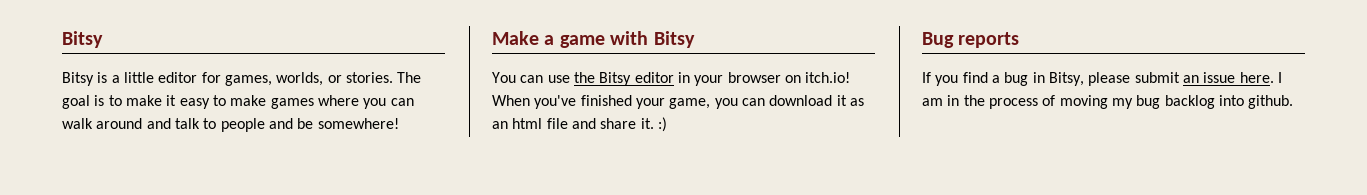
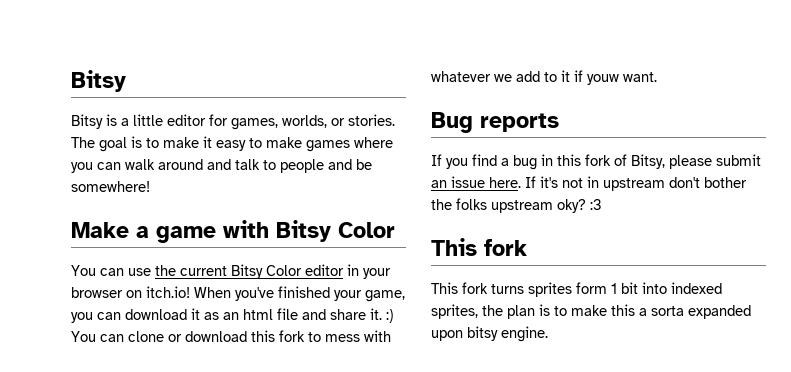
(695, 39) none -> [338,222,395,238] Color
[599,72,632,86] Bitsy -> [180,264,302,279] current Bitsy Color
(667, 124) none -> [71,330,391,342] [431,70,657,85] You can clone or download this fork to mess with whatever we add to it if youw want.
(1045, 77) none -> [557,154,627,166] this fork of
[1277,72,1282,83] [922,95,1294,109] I am in the process of moving my bug backlog into github. -> [525,176,747,191] [431,198,602,213] [431,238,527,256] [431,282,722,297] [431,304,751,319] [431,326,548,342] If it's not in upstream don't bother the folks upstream oky? :3 // This fork // This fork turns sprites form 1 bit into indexed sprites, the plan is to make this a sorta expanded upon bitsy engine.

